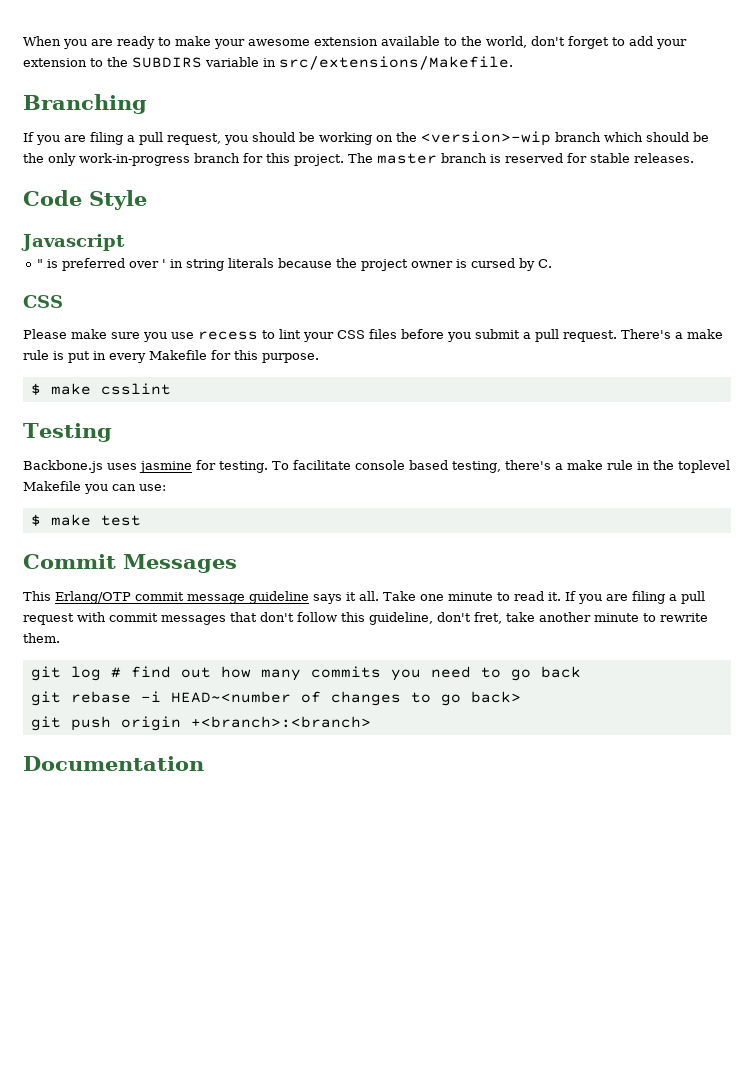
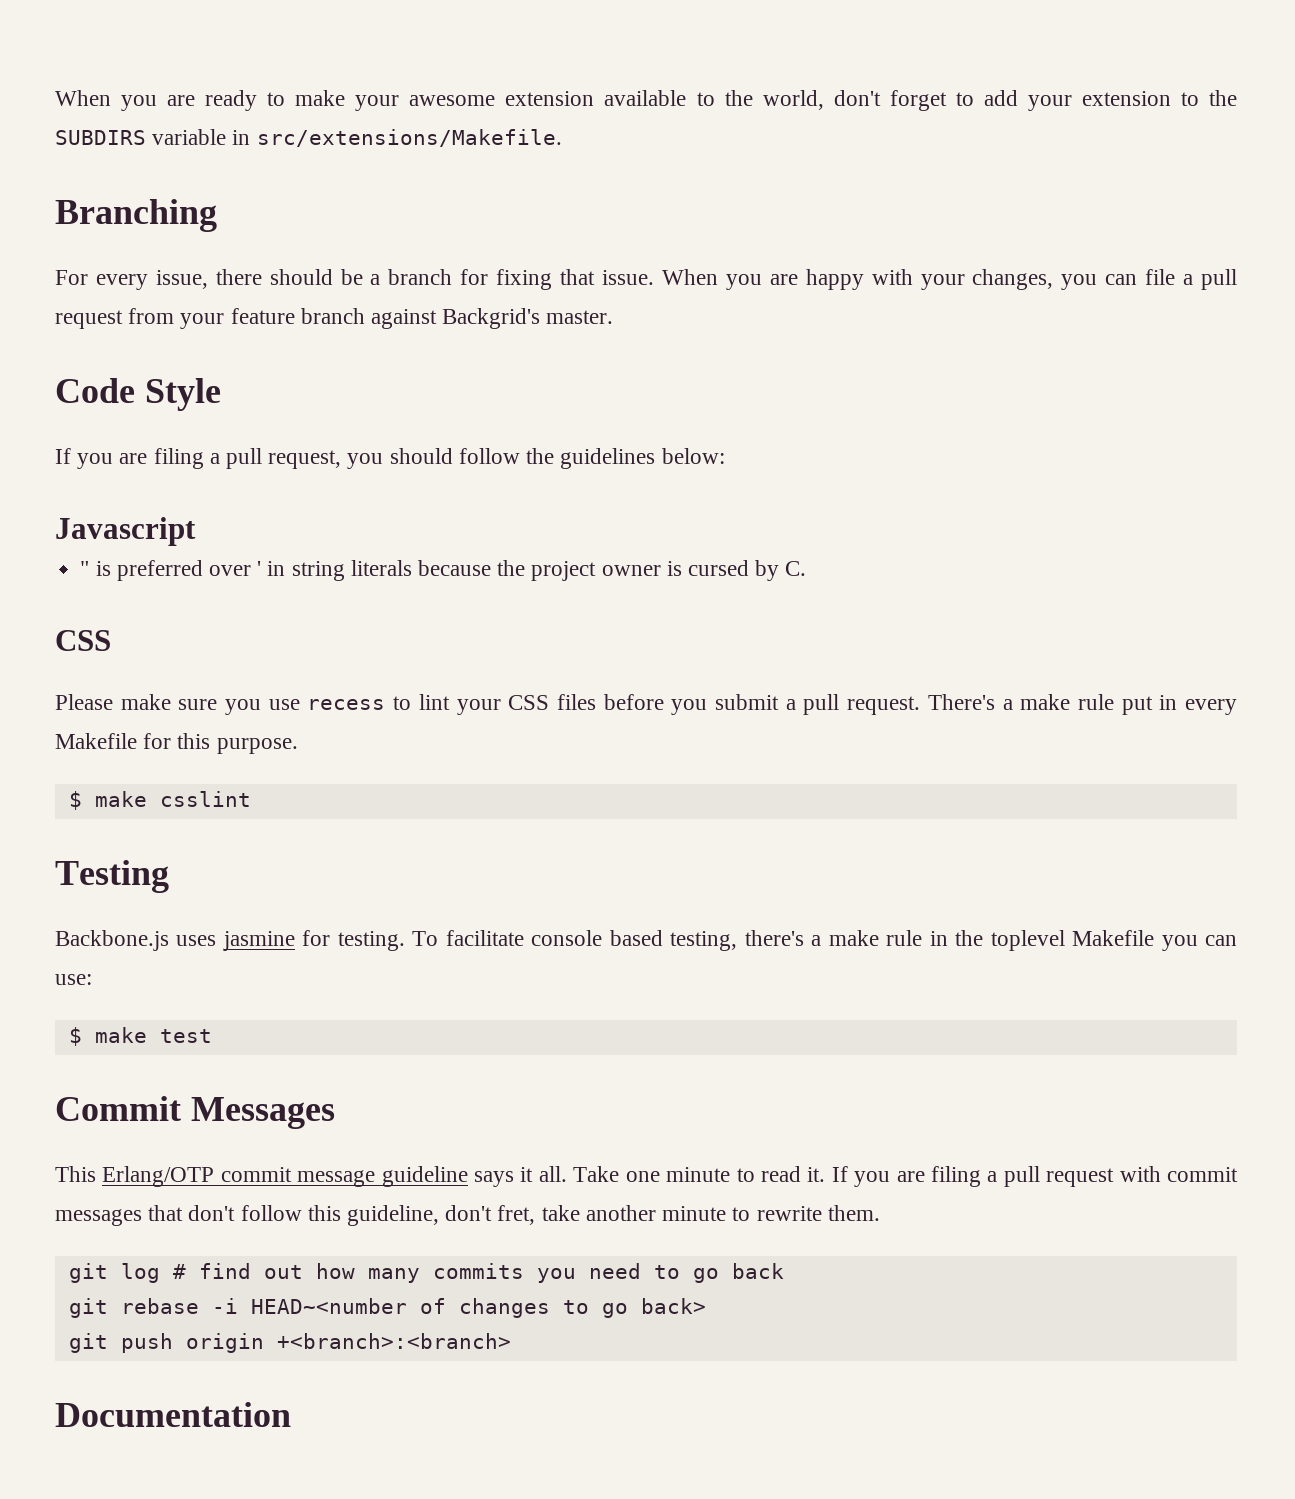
(147, 104) none -> [55,269,1237,290] [55,308,614,329] [55,378,221,411] // For every issue, there should be a branch for fixing that issue. When you are happy with your changes, you can file a pull request from your feature branch against Backgrid's master. // Code Style
[299,131,709,146] [23,153,694,166] [23,190,147,210] be working on the <version>-wip branch which should be the only work-in-progress branch for this project. The master branch is reserved for stable releases. // Code Style -> [458,448,725,469] follow the guidelines below:
[53,351,64,360] is -> (1114, 702) none

